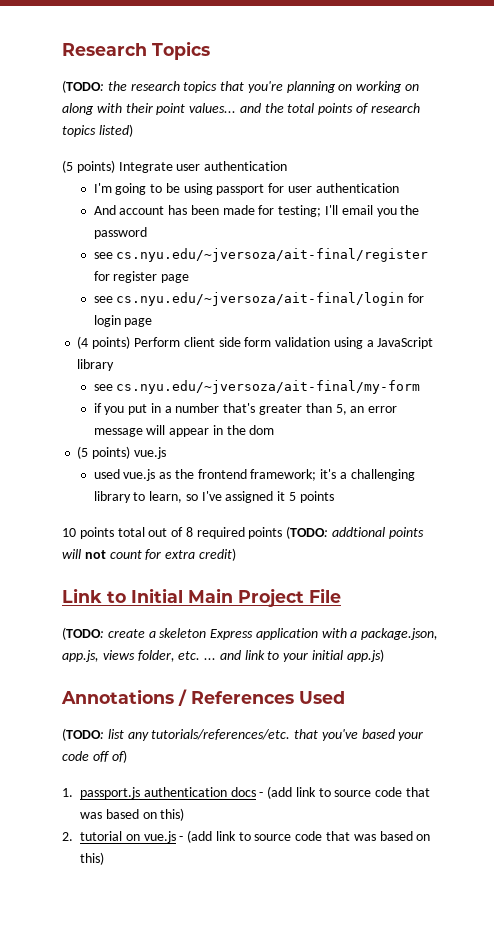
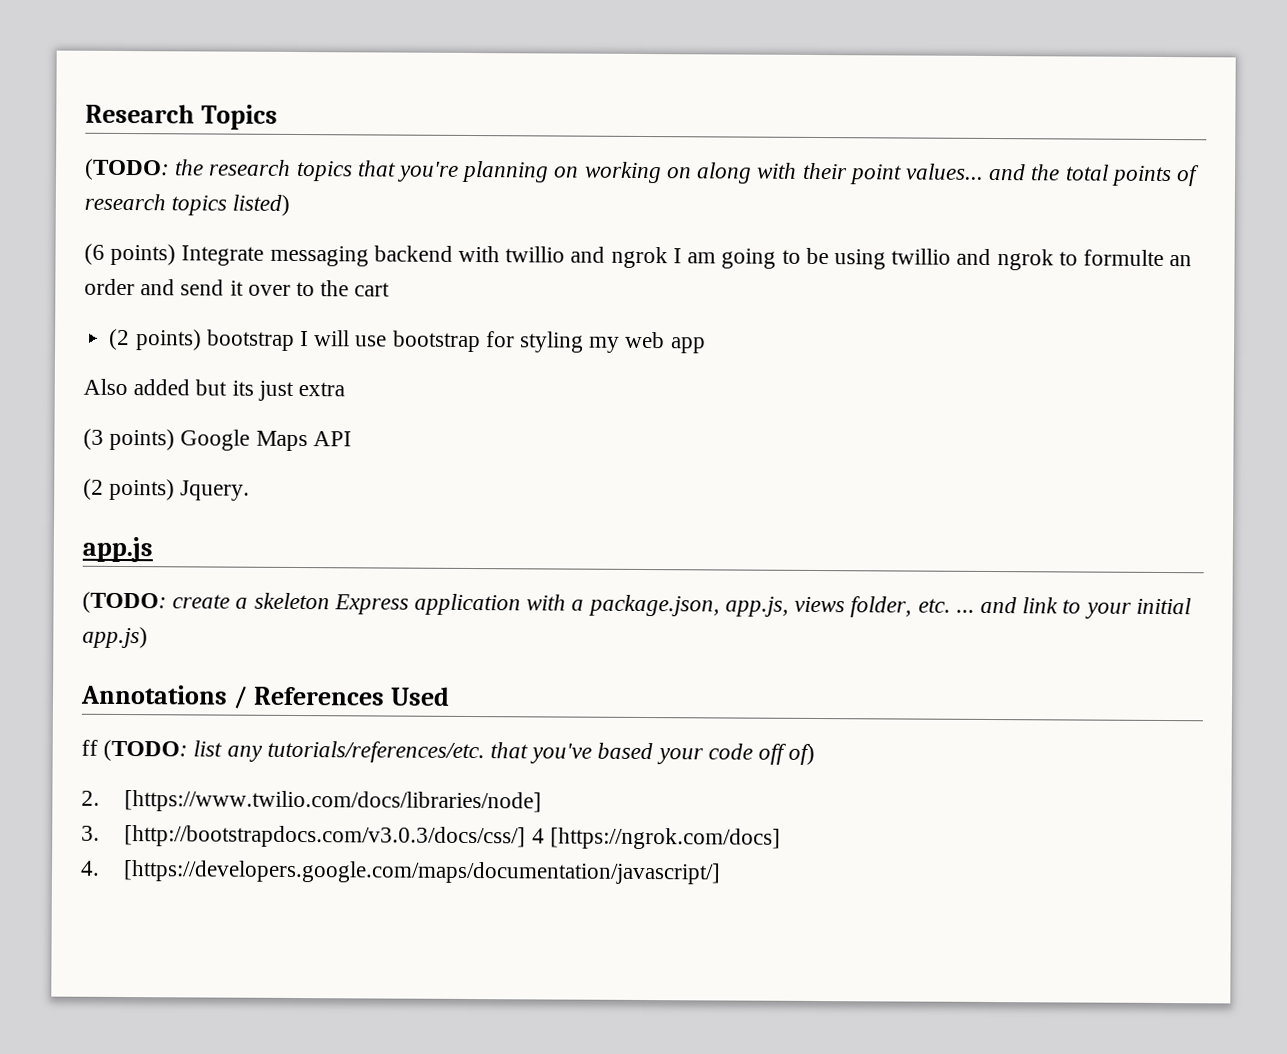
[62,160,73,173] (5 -> [84,243,105,265] (6
[176,161,288,171] [93,183,399,195] [93,205,420,217] [93,227,147,239] [93,248,429,262] [93,271,190,283] [93,292,425,306] [93,315,153,327] [77,336,434,349] [77,359,115,371] [93,380,421,394] [93,403,398,415] [93,425,275,437] [77,446,166,459] [93,469,415,481] [93,491,334,503] [62,526,424,539] [62,548,236,561] [62,588,341,607] user authentication // I'm going to be using passport for user authentication // And account has been made for testing; I'll email you the password // see cs.nyu.edu/~jversoza/ait-final/register for register page // see cs.nyu.edu/~jversoza/ait-final/login for login page // (4 points) Perform client side form validation using a JavaScript library // see cs.nyu.edu/~jversoza/ait-final/my-form // if you put in a number that's greater than 5, an error message will appear in the dom // (5 points) vue.js // used vue.js as the frontend framework; it's a challenging library to learn, so I've assigned it 5 points // 10 points total out of 8 required points (TODO: addtional points will not count for extra credit) // Link to Initial Main Project File -> [269,245,1193,271] [84,278,391,297] [109,328,706,354] [83,378,346,401] [83,428,352,452] [83,478,251,501] [82,536,153,563] messaging backend with twillio and ngrok I am going to be using twillio and ngrok to formulte an order and send it over to the cart // (2 points) bootstrap I will use bootstrap for styling my web app // Also added but its just extra // (3 points) Google Maps API // (2 points) Jquery. // app.js
(345, 697) none -> [81,739,98,756] ff
[62,786,431,799] [80,808,185,821] [62,830,431,843] [80,852,104,865] 1. passport.js authentication docs - (add link to source code that was based on this) // 2. tutorial on vue.js - (add link to source code that was based on this) -> [81,790,543,814] [81,825,781,850] [80,860,722,885] 2. [https://www.twilio.com/docs/libraries/node] // 3. [http://bootstrapdocs.com/v3.0.3/docs/css/] 4 [https://ngrok.com/docs] // 4. [https://developers.google.com/maps/documentation/javascript/]

